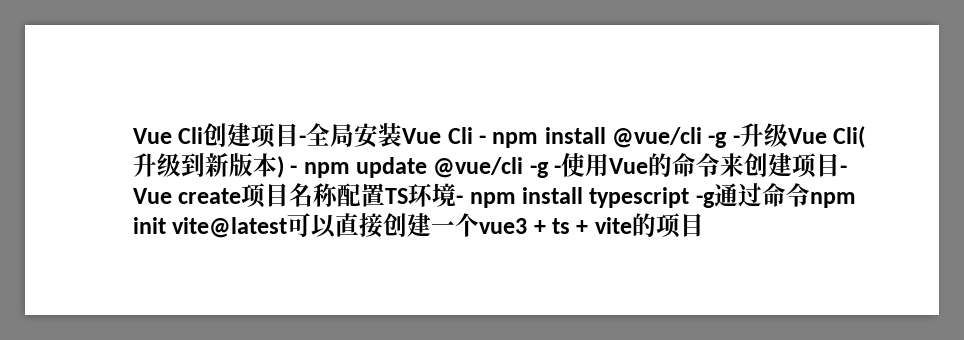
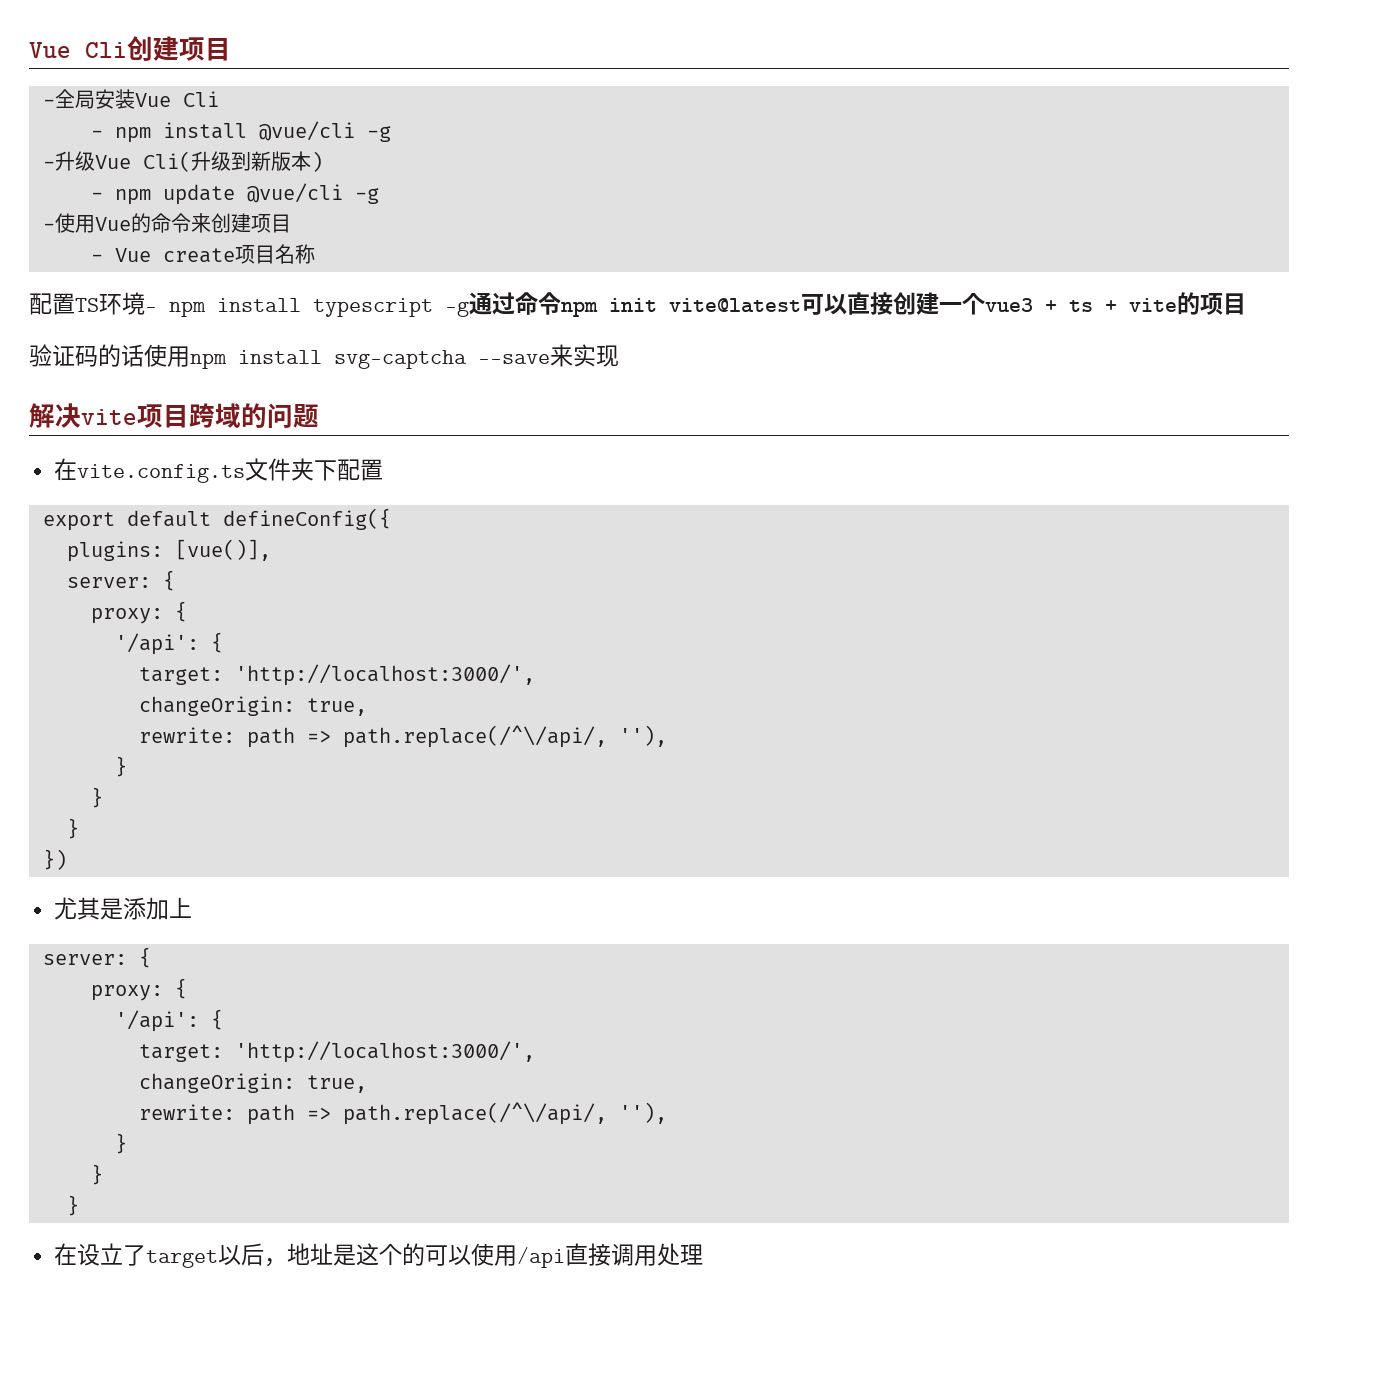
(300, 135) none -> (231, 49) //
(473, 135) none -> (219, 99) //
(728, 140) none -> (391, 134) //
(284, 167) none -> (323, 161) //
(549, 170) none -> (379, 196) //
(841, 165) none -> (291, 223) //
(340, 195) none -> (315, 254) //
(704, 225) none -> [29,344,619,369] [29,403,319,428] [54,458,384,483] [42,508,391,531] [66,539,271,562] [66,570,175,591] [90,601,187,624] [114,632,223,655] [138,664,535,686] [138,696,367,716] [138,725,667,748] [114,756,127,777] [90,787,103,808] [66,818,79,839] [42,849,67,870] [54,897,193,920] [42,947,151,968] [90,978,187,1001] [114,1009,223,1032] [138,1041,535,1063] [138,1073,367,1093] [138,1102,667,1125] [114,1133,127,1154] [90,1164,103,1185] [66,1195,79,1216] [54,1243,704,1268] // 验证码的话使用npm install svg-captcha --save来实现 // 解决vite项目跨域的问题 // 在vite.config.ts文件夹下配置 // export default defineConfig({ // plugins: [vue()], // server: { // proxy: { // '/api': { // target: 'http://localhost:3000/', // changeOrigin: true, // rewrite: path => path.replace(/^\/api/, ''), // } // } // } // }) // 尤其是添加上 // server: { // proxy: { // '/api': { // target: 'http://localhost:3000/', // changeOrigin: true, // rewrite: path => path.replace(/^\/api/, ''), // } // } // } // 在设立了target以后，地址是这个的可以使用/api直接调用处理

